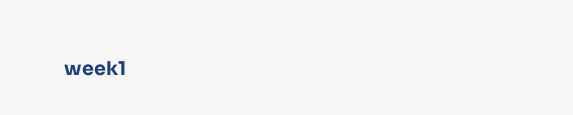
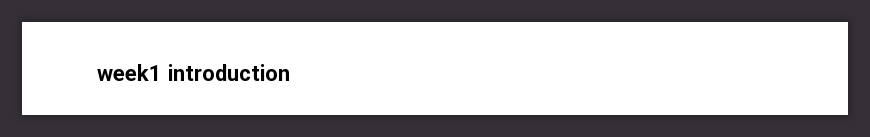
(126, 68) none -> [168,64,290,81] introduction

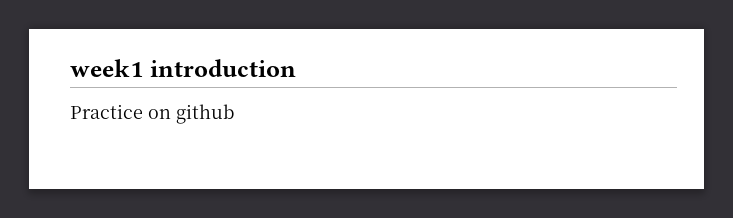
(290, 72) none -> [70,104,234,124] // Practice on github

